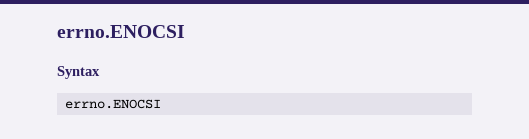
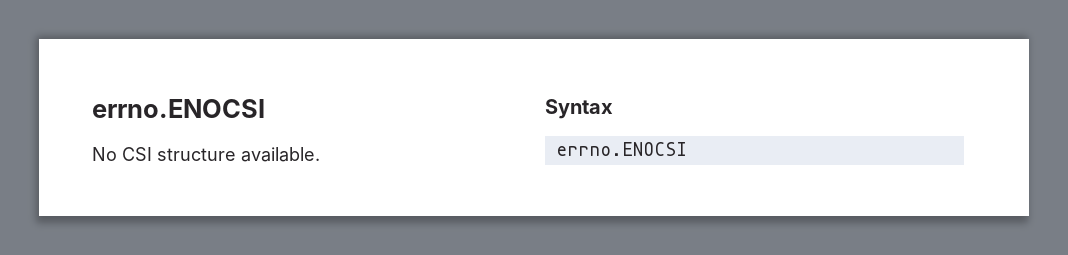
[57,25,185,38] errno.ENOCSI -> [92,99,265,118] [92,147,320,162] errno.ENOCSI // No CSI structure available.

